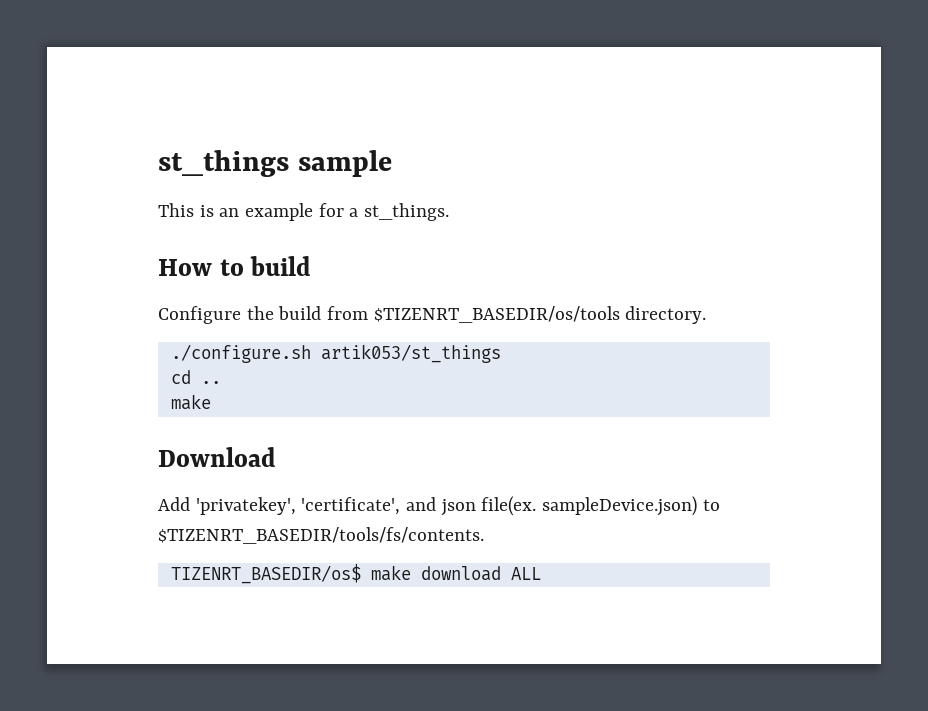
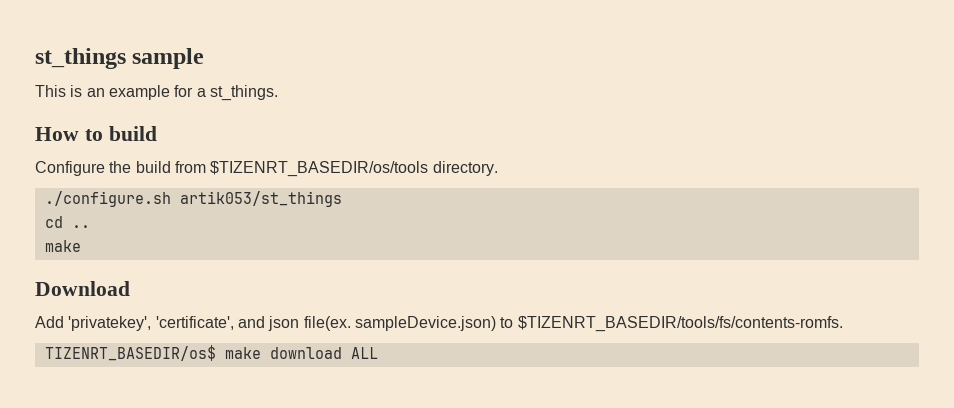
[158,527,484,544] $TIZENRT_BASEDIR/tools/fs/contents. -> [517,316,843,332] $TIZENRT_BASEDIR/tools/fs/contents-romfs.

